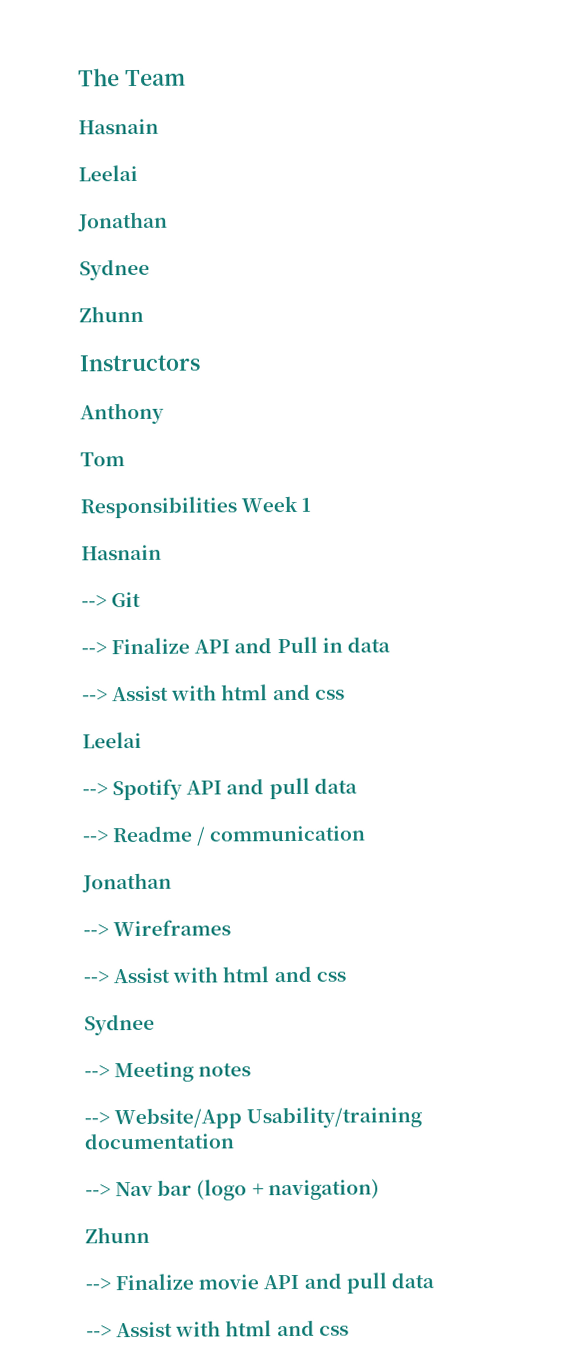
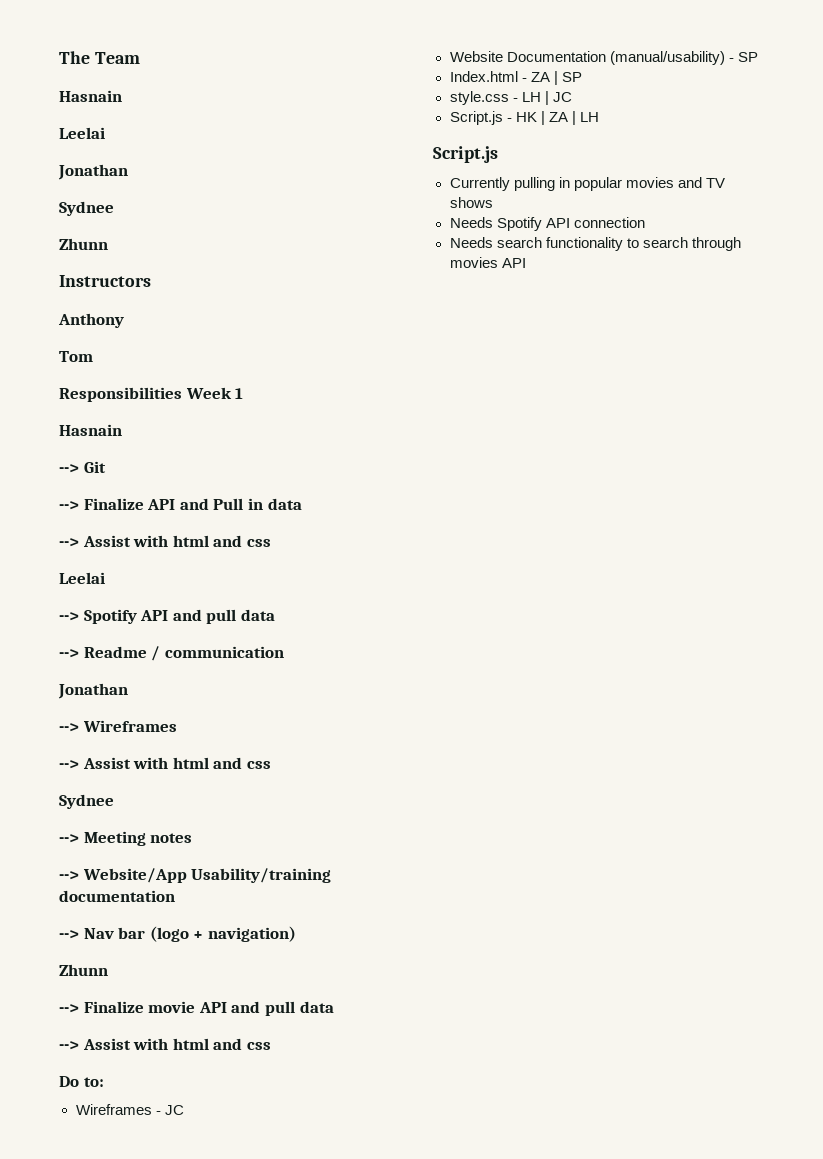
(349, 1330) none -> [59,1076,104,1087] [75,1104,184,1115] [449,51,758,65] [449,71,582,85] [449,91,572,105] [449,111,599,125] [433,146,498,163] [449,177,725,191] [449,197,493,208] [449,217,645,231] [449,237,741,251] [449,257,526,268] // Do to: // Wireframes - JC // Website Documentation (manual/usability) - SP // Index.html - ZA | SP // style.css - LH | JC // Script.js - HK | ZA | LH // Script.js // Currently pulling in popular movies and TV shows // Needs Spotify API connection // Needs search functionality to search through movies API

